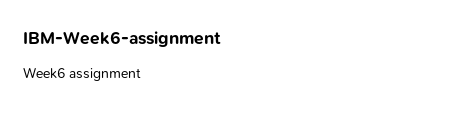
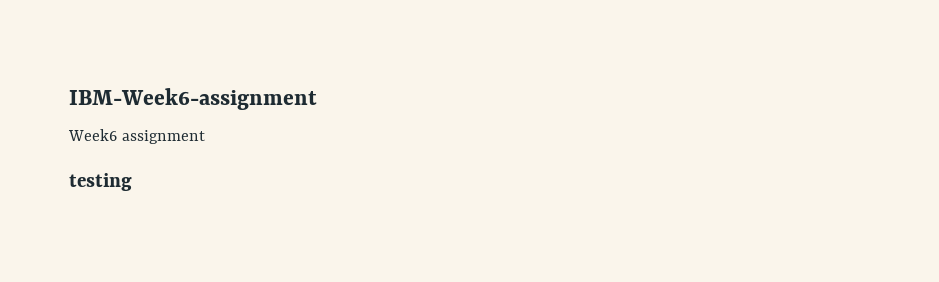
(141, 74) none -> [69,173,132,191] // testing

